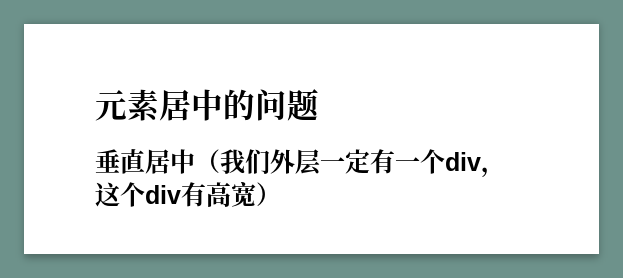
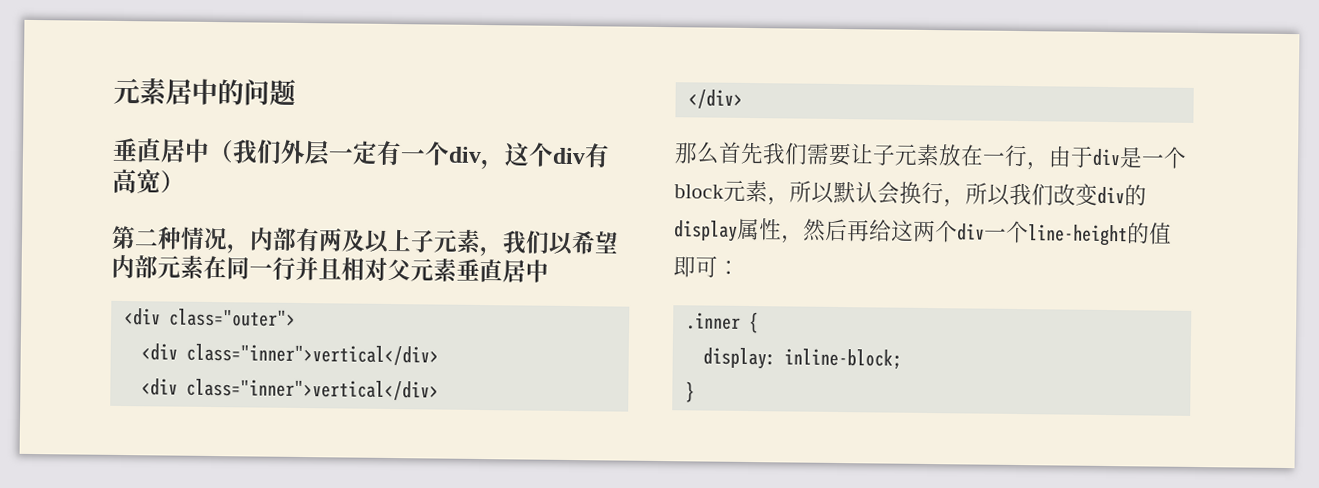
(281, 194) none -> [111,225,619,257] [111,254,549,283] [123,308,296,327] [140,343,439,366] [140,378,439,401] [687,89,743,109] [674,141,1187,171] [674,179,1147,208] [674,218,1172,247] [673,255,740,278] [685,311,759,334] [702,347,902,370] [684,381,695,403] // 第二种情况，内部有两及以上子元素，我们以希望内部元素在同一行并且相对父元素垂直居中 // <div class="outer"> // <div class="inner">vertical</div> // <div class="inner">vertical</div> // </div> // 那么首先我们需要让子元素放在一行，由于div是一个block元素，所以默认会换行，所以我们改变div的display属性，然后再给这两个div一个line-height的值即可： // .inner { // display: inline-block; // }

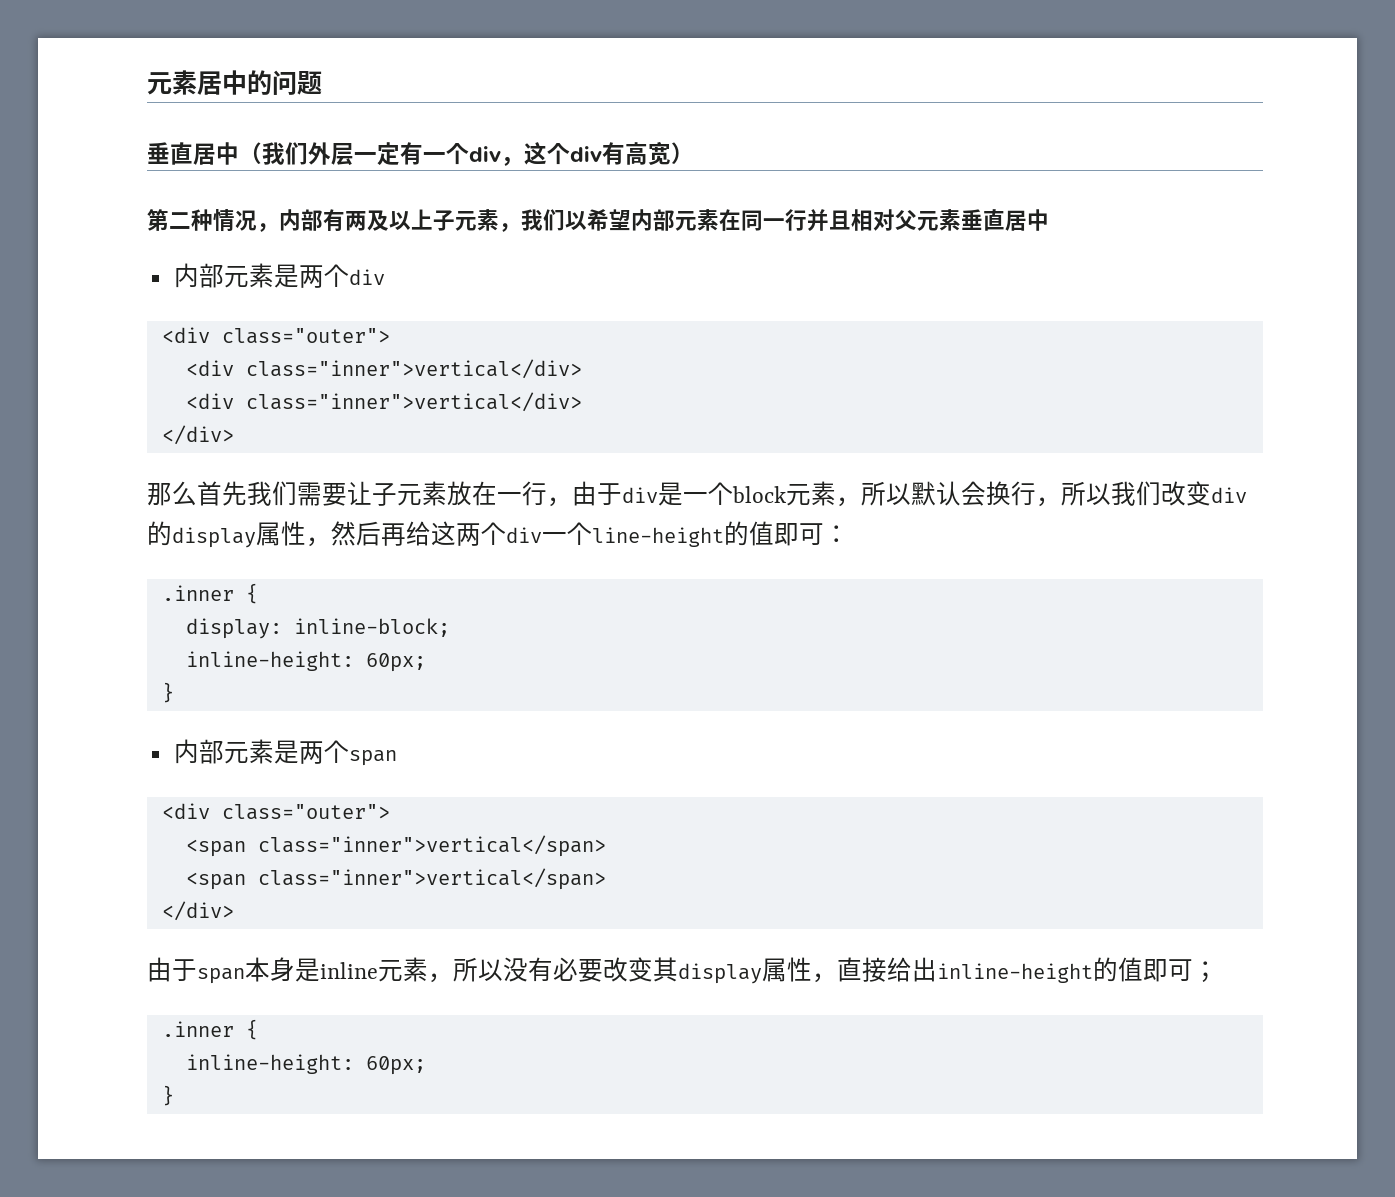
(549, 271) none -> [173,263,385,288] // 内部元素是两个div
[684,381,695,403] // } -> [185,651,426,672] [161,682,174,703] [173,739,397,766] [161,803,390,820] [185,835,606,857] [185,868,606,890] [161,901,234,921] [147,957,1218,984] [161,1019,258,1040] [185,1054,426,1075] [161,1085,174,1106] // inline-height: 60px; // } // 内部元素是两个span // <div class="outer"> // <span class="inner">vertical</span> // <span class="inner">vertical</span> // </div> // 由于span本身是inline元素，所以没有必要改变其display属性，直接给出inline-height的值即可； // .inner { // inline-height: 60px; // }

